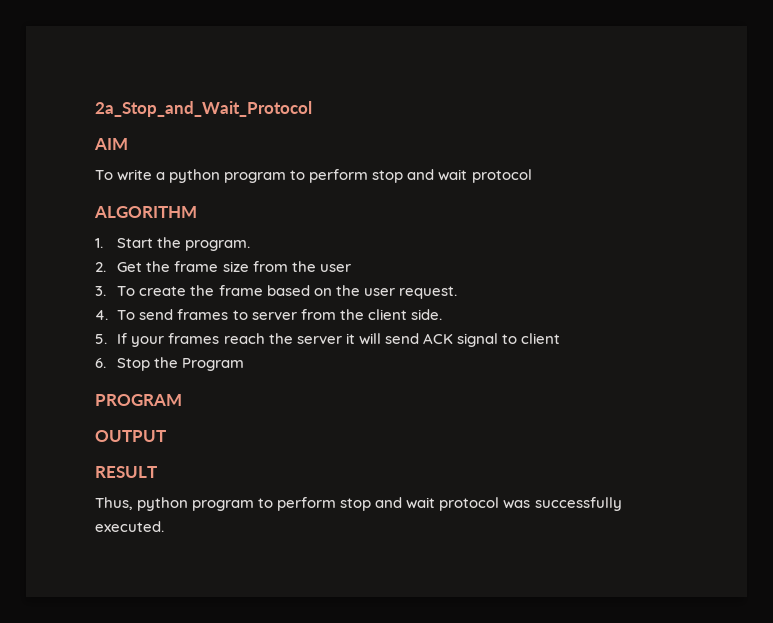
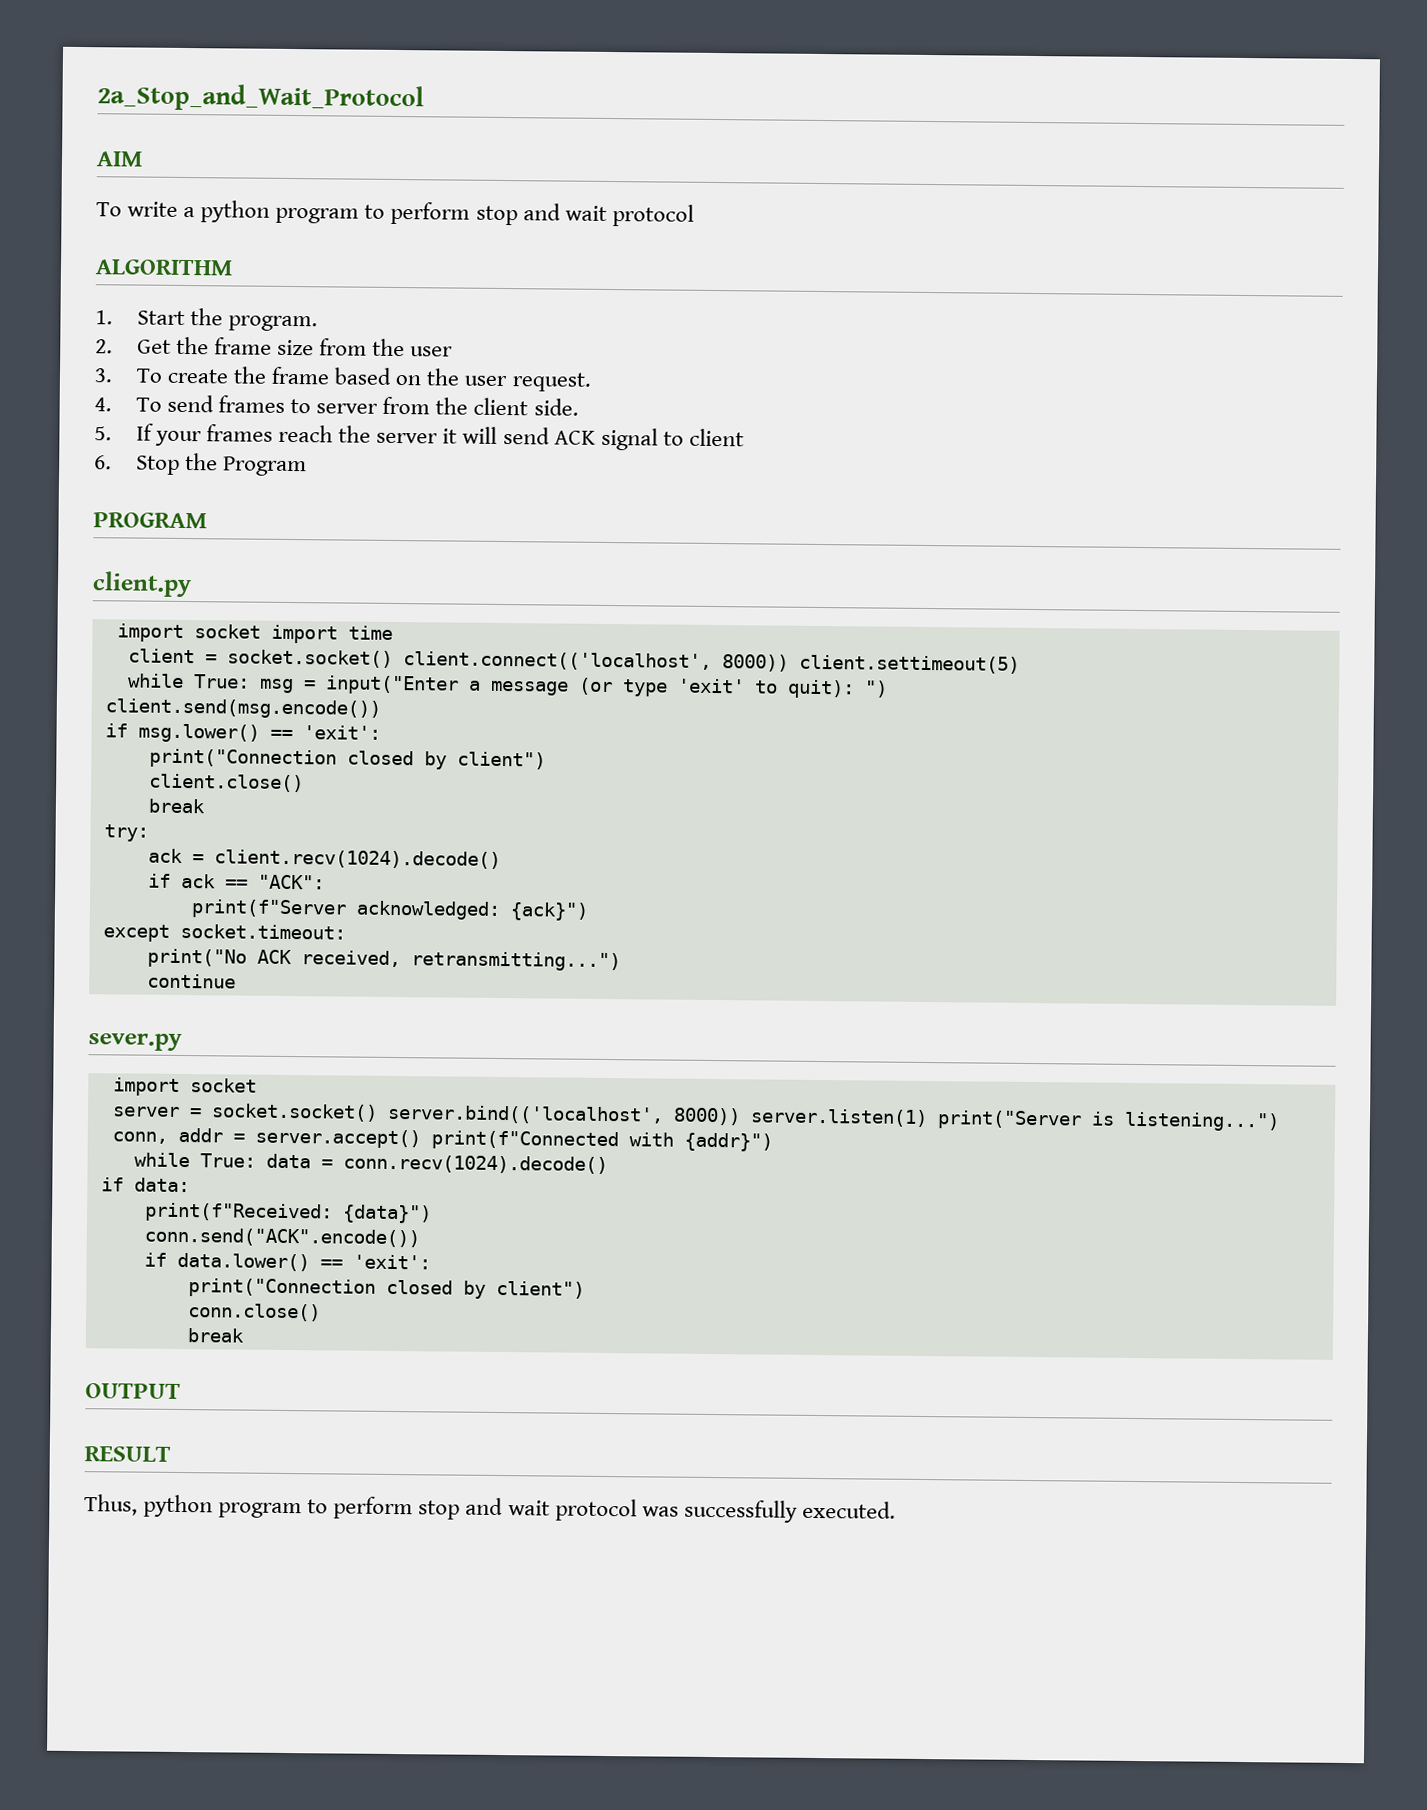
(182, 400) none -> [92,571,192,598] [116,623,393,644] [127,648,1020,674] [127,673,888,699] [104,698,381,719] [104,723,381,743] [148,748,546,770] [148,773,304,793] [147,798,205,814] [103,824,149,842] [147,848,501,869] [147,873,325,890] [190,899,589,921] [102,923,346,942] [146,948,621,972] [146,973,236,989] [88,1033,182,1051] [112,1077,257,1096] [111,1103,1280,1132] [111,1127,773,1152] [133,1152,608,1175] [100,1177,190,1193] [143,1202,432,1224] [143,1227,420,1248] [143,1252,431,1272] [187,1278,585,1299] [187,1303,321,1322] [186,1328,244,1343] // client.py // import socket import time // client = socket.socket() client.connect(('localhost', 8000)) client.settimeout(5) // while True: msg = input("Enter a message (or type 'exit' to quit): ") // client.send(msg.encode()) // if msg.lower() == 'exit': // print("Connection closed by client") // client.close() // break // try: // ack = client.recv(1024).decode() // if ack == "ACK": // print(f"Server acknowledged: {ack}") // except socket.timeout: // print("No ACK received, retransmitting...") // continue // sever.py // import socket // server = socket.socket() server.bind(('localhost', 8000)) server.listen(1) print("Server is listening...") conn, addr = server.accept() print(f"Connected with {addr}") // while True: data = conn.recv(1024).decode() // if data: // print(f"Received: {data}") // conn.send("ACK".encode()) // if data.lower() == 'exit': // print("Connection closed by client") // conn.close() // break

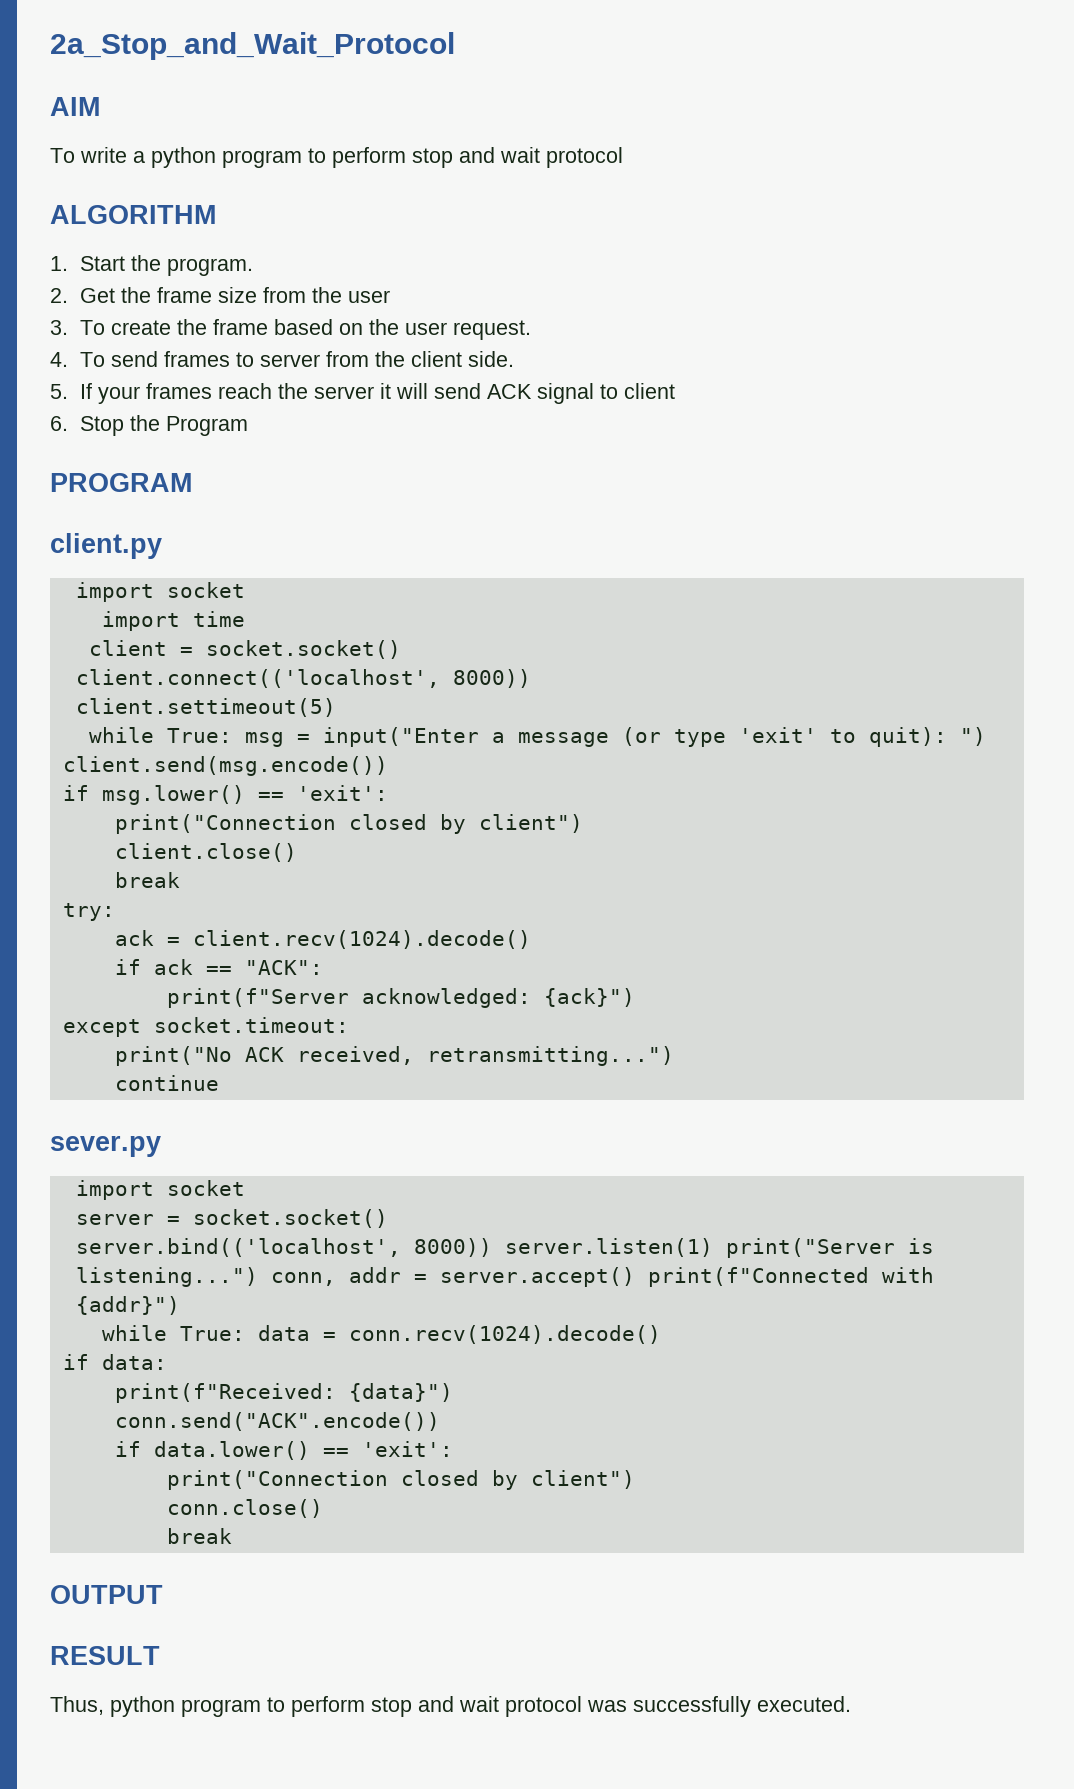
(261, 631) none -> (245, 590) //
(393, 658) none -> (401, 649) //
(789, 663) none -> (531, 678) //
(378, 1112) none -> (388, 1218) //

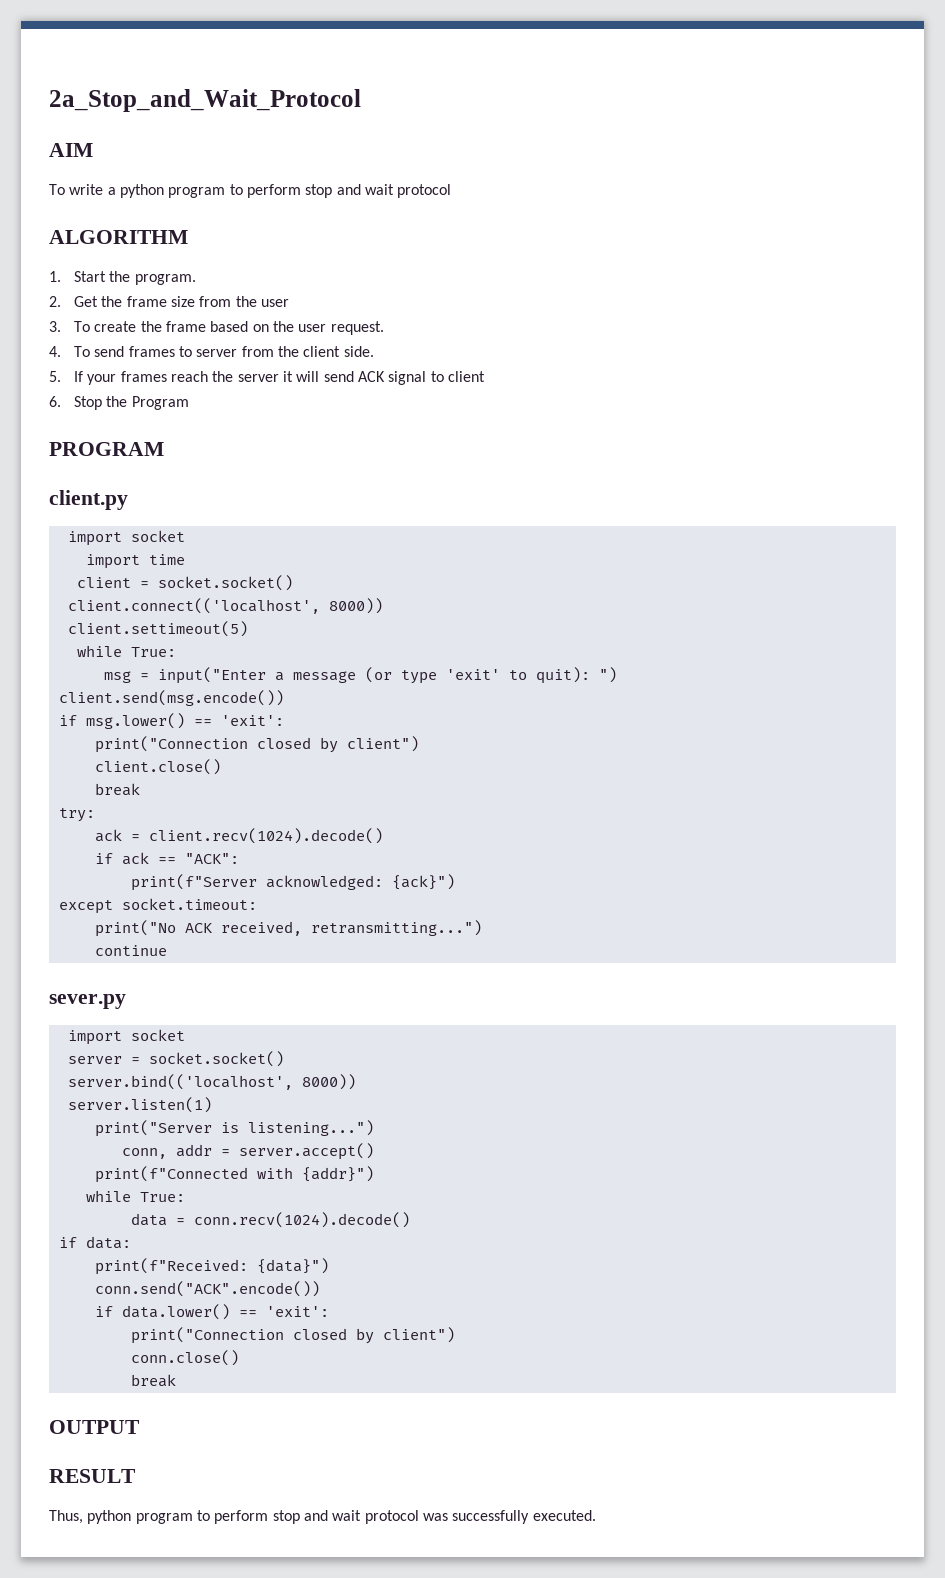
(232, 735) none -> (176, 652) //
(492, 1247) none -> (356, 1082) //
(713, 1247) none -> (212, 1105) //
(258, 1277) none -> (374, 1128) //
(635, 1277) none -> (374, 1151) //
(245, 1333) none -> (185, 1197) //

